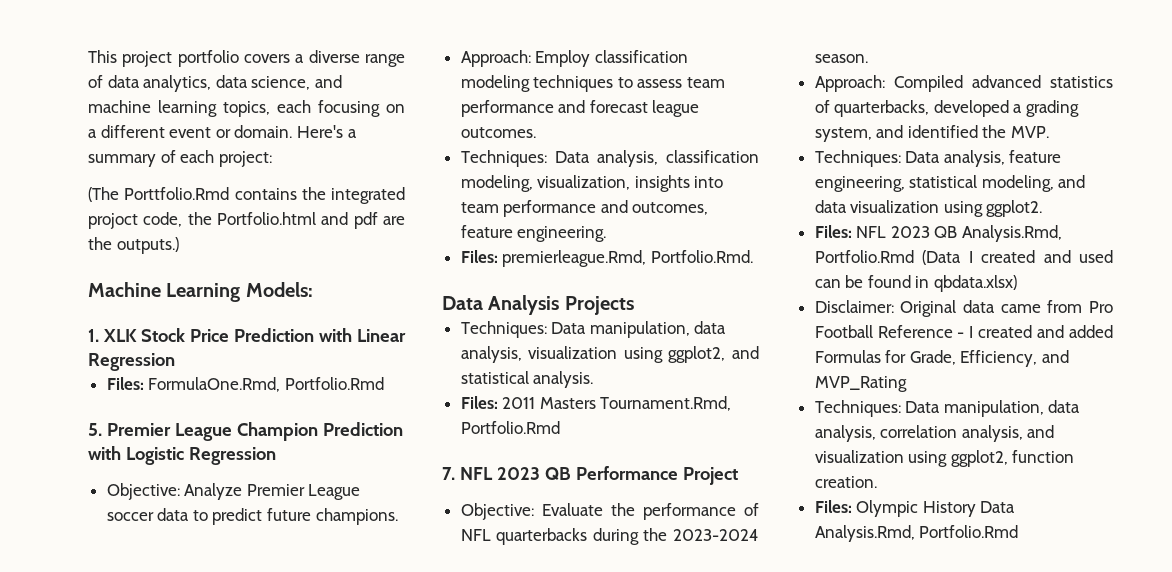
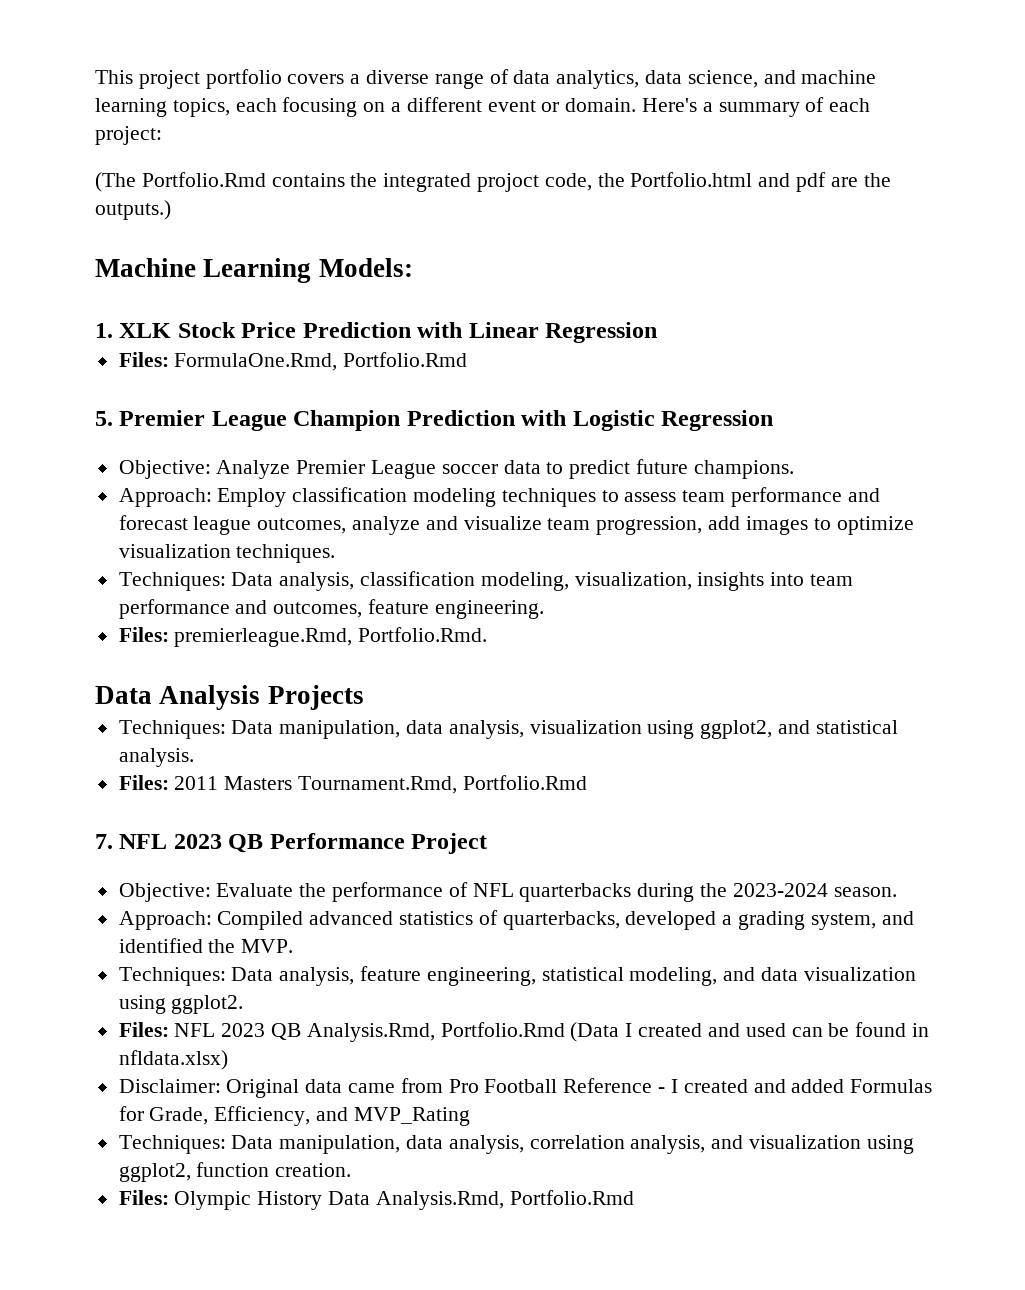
[124,187,230,200] Porttfolio.Rmd -> [141,172,266,187] Portfolio.Rmd
[460,127,536,138] outcomes. -> [257,516,914,535] [118,544,336,563] outcomes, analyze and visualize team progression, add images to optimize visualization techniques.
[934,275,1018,292] qbdata.xlsx) -> [118,1050,228,1070] nfldata.xlsx)

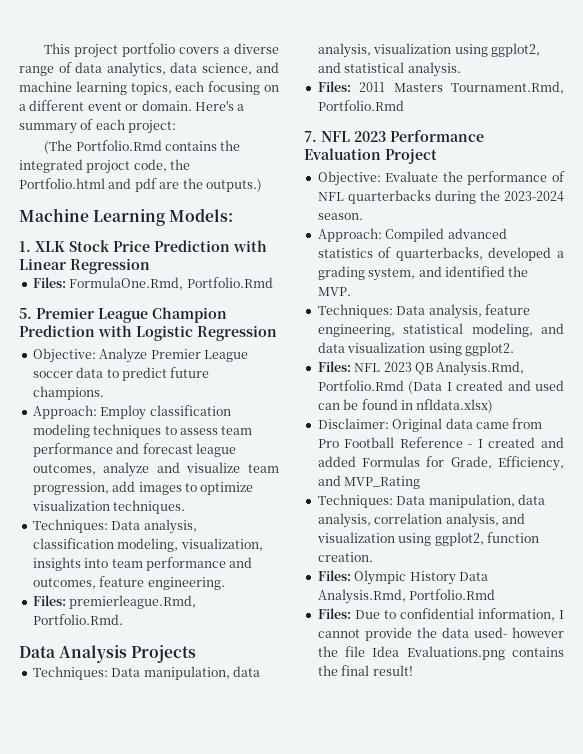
[228,833,405,853] QB Performance -> [390,130,484,142] [304,148,381,160] Performance Evaluation
(634, 1197) none -> [317,608,564,621] [317,627,564,641] [317,646,564,660] [317,665,413,676] // Files: Due to confidential information, I cannot provide the data used- however the file Idea Evaluations.png contains the final result!

